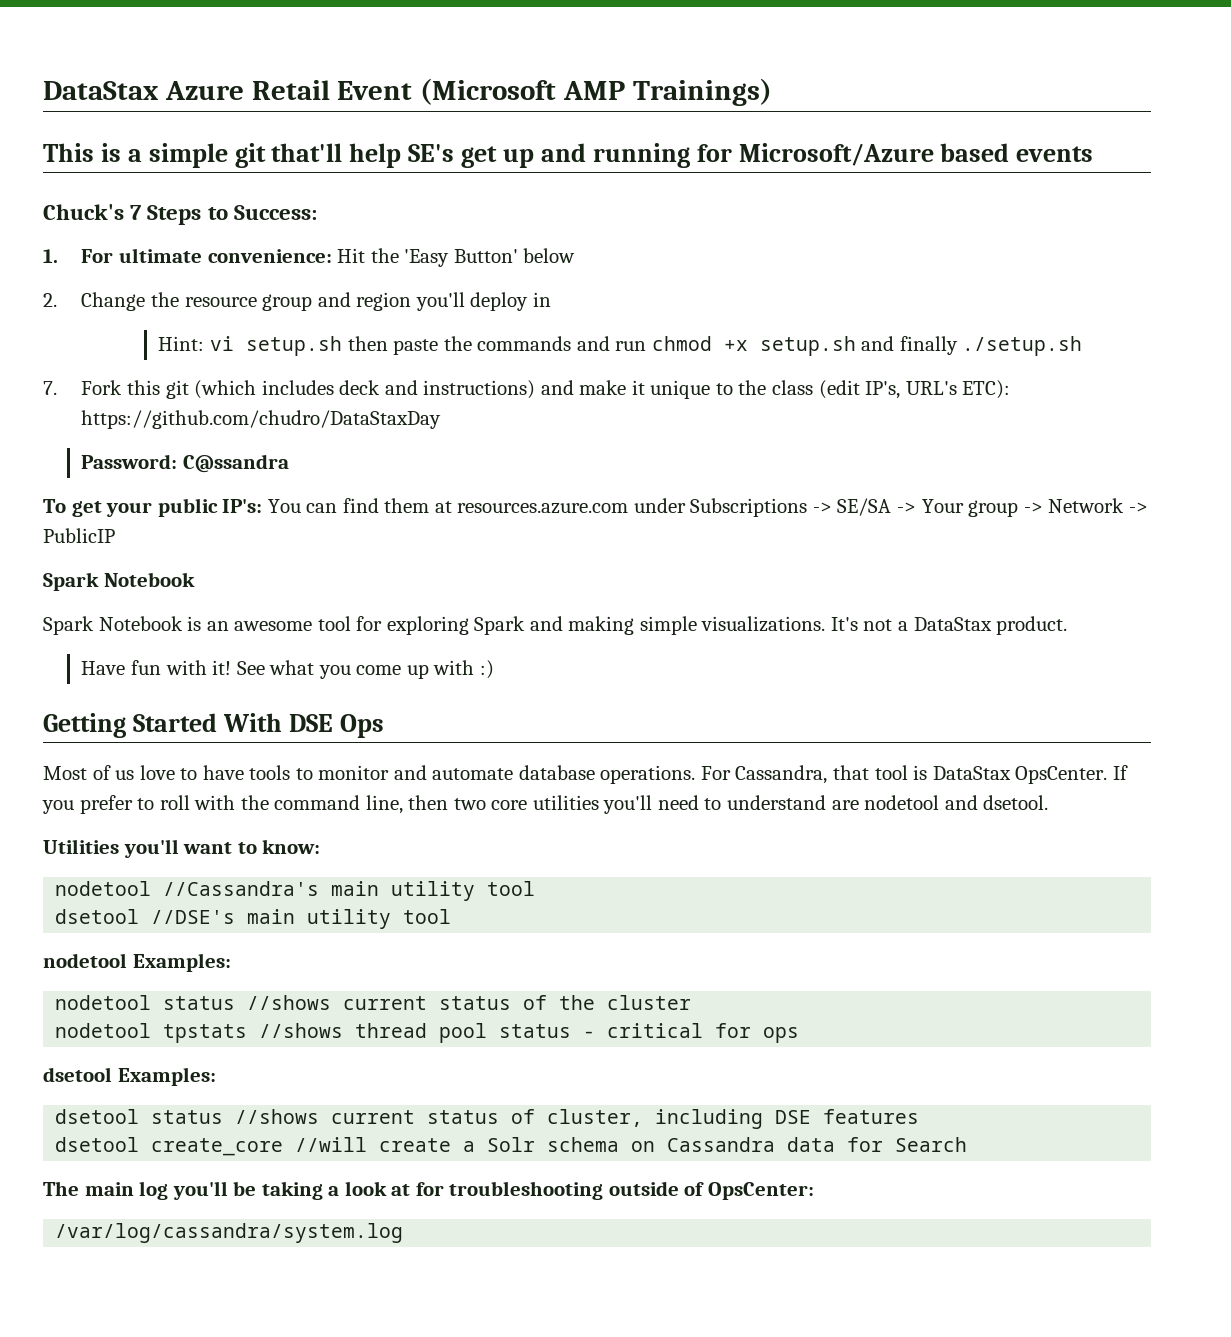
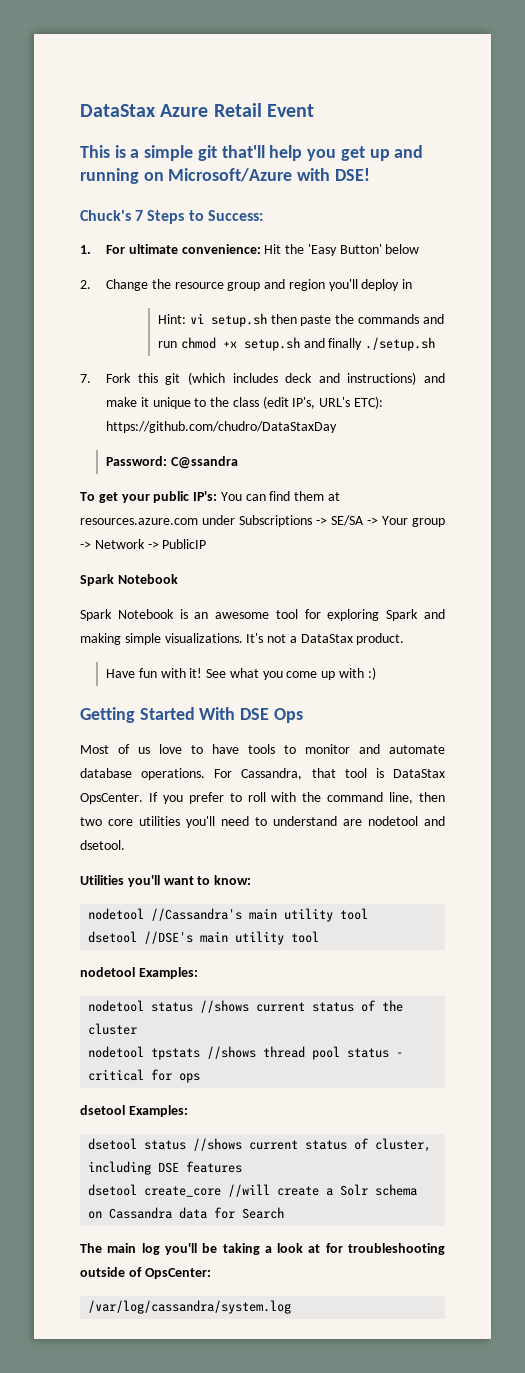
[420,78,772,106] (Microsoft AMP Trainings) -> (314, 110) none
[408,144,455,162] SE's -> [307,149,337,161] you
[696,143,1094,166] for Microsoft/Azure based events -> [143,168,370,182] on Microsoft/Azure with DSE!

